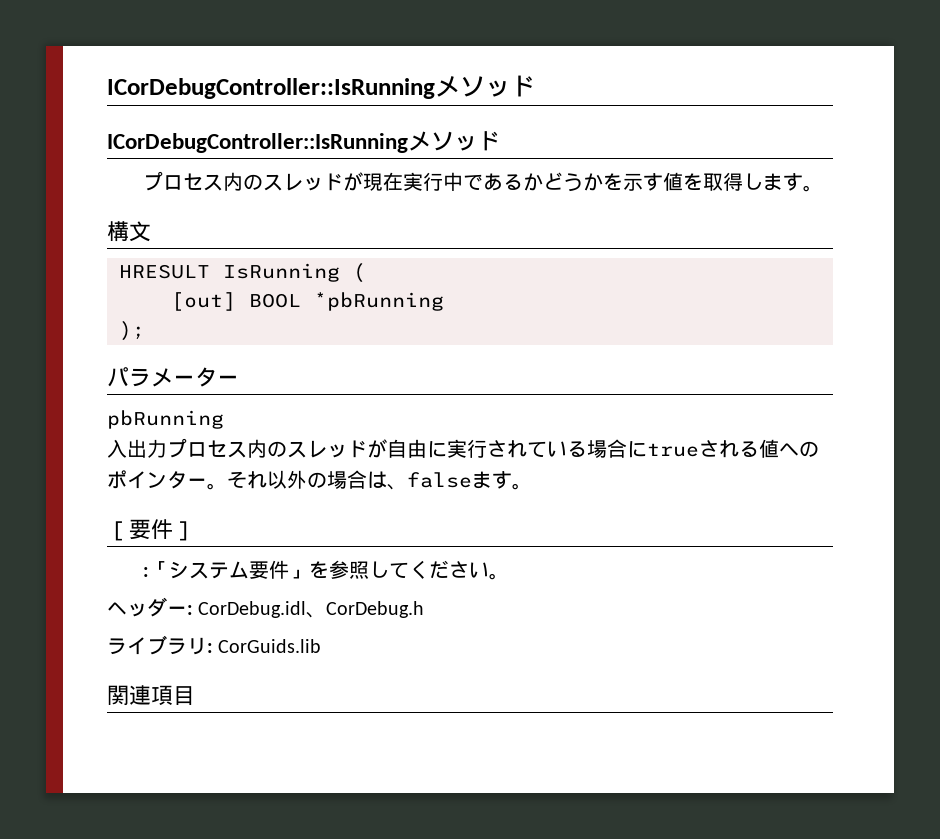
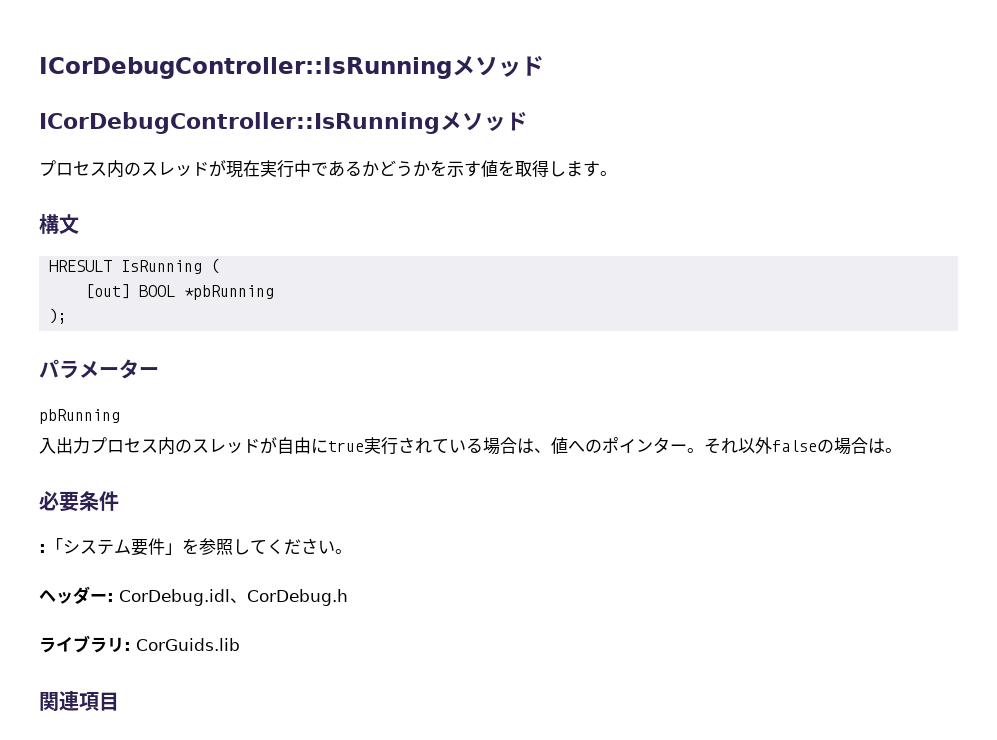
(447, 449) none -> [328,441,364,452] true
[627,440,759,458] にtrueされる -> [517,438,551,454] は、
(307, 479) none -> [772,440,817,452] false
[387,471,532,490] [107,519,195,541] 、falseます。 // ［要件］ -> [885,448,902,453] [39,491,119,512] 。 // 必要条件

